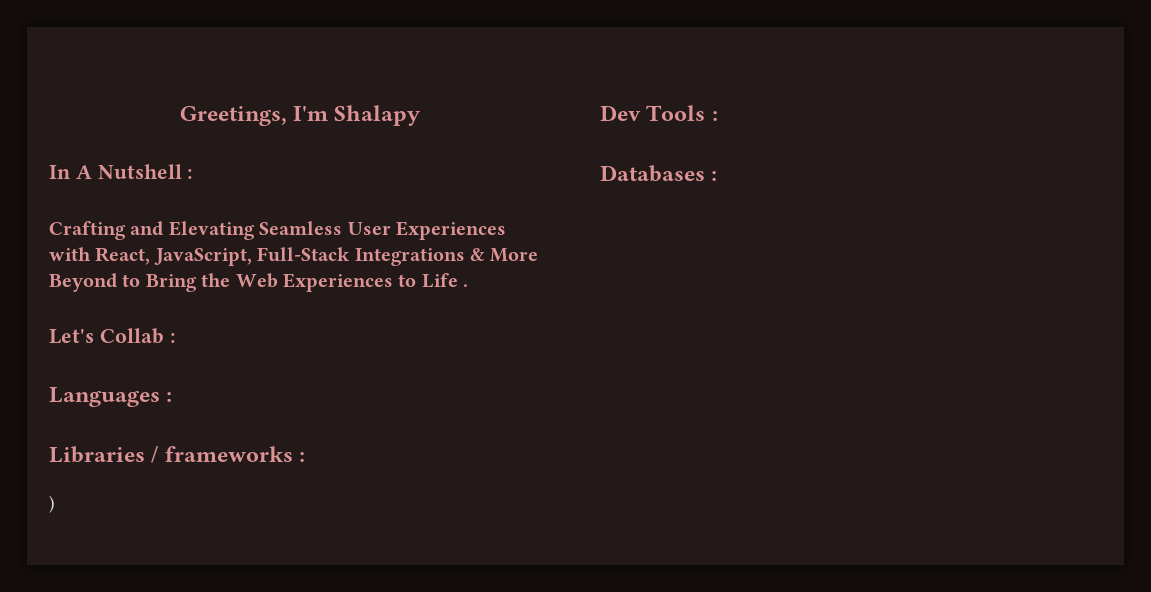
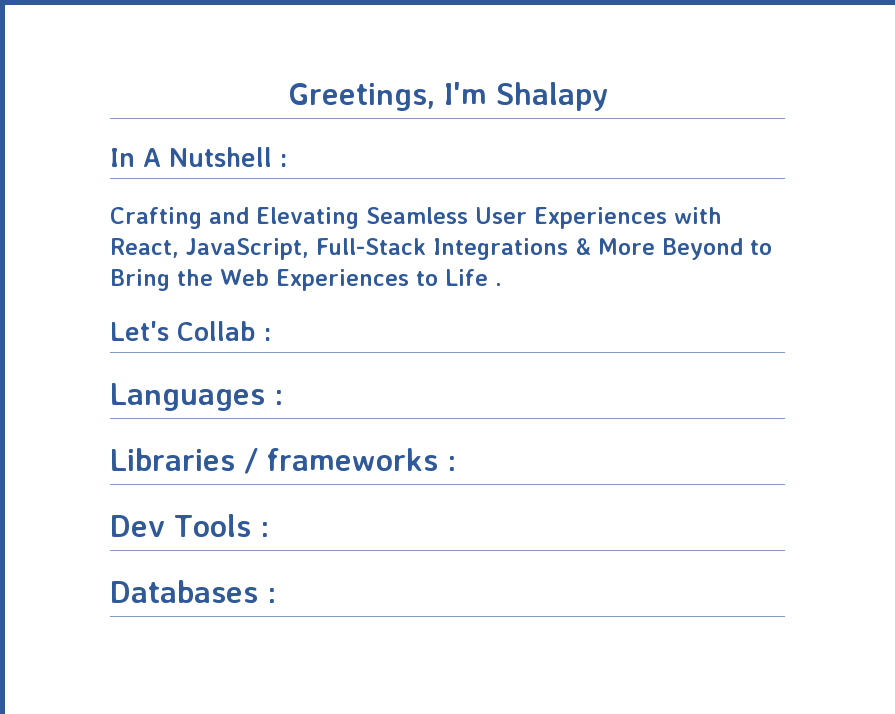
[49,495,55,513] // ) -> (456, 463) none

